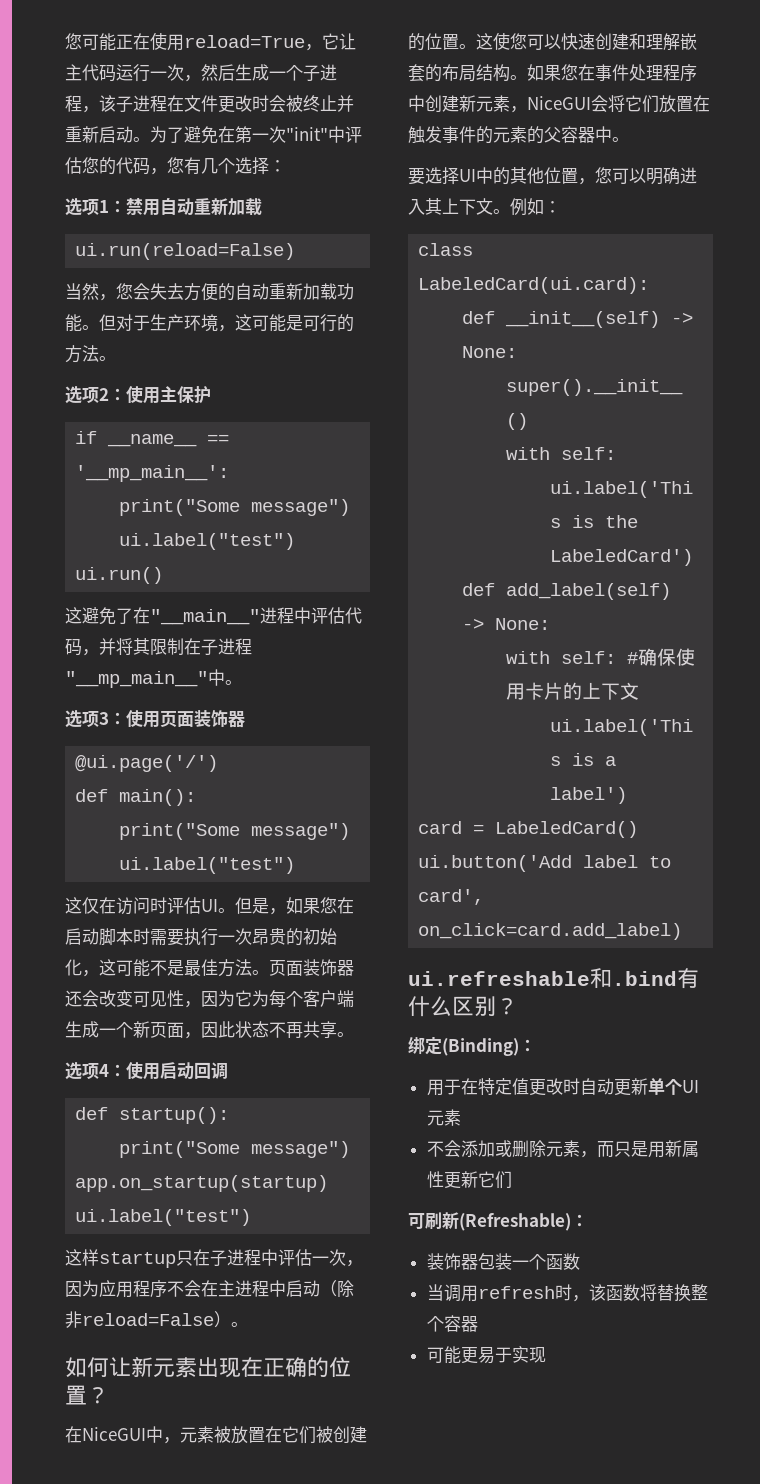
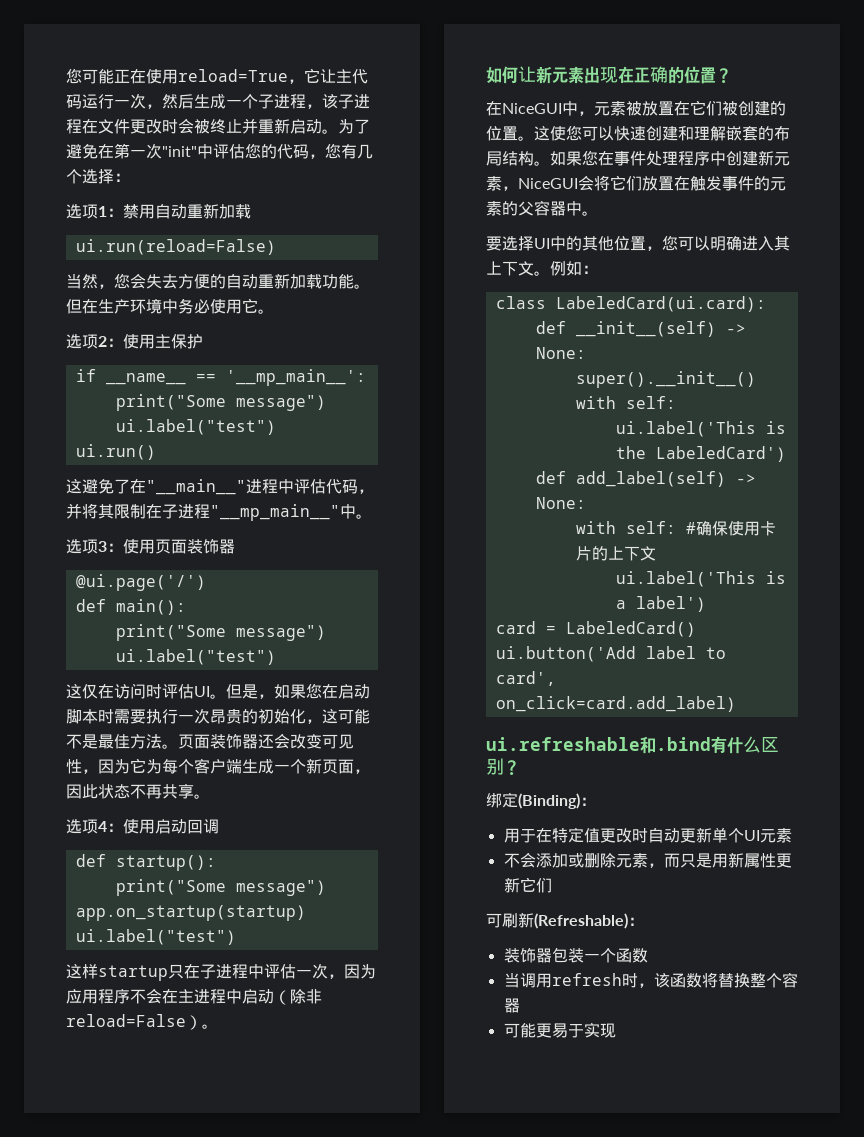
[116,314,150,331] 对于 -> [82,299,98,314] 在
[218,314,354,332] [65,345,99,363] ，这可能是可行的方法 -> [162,298,258,314] 中务必使用它

